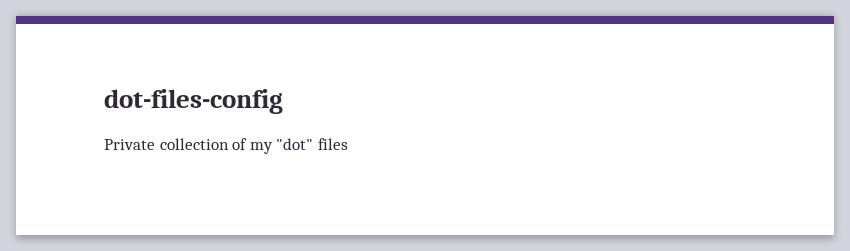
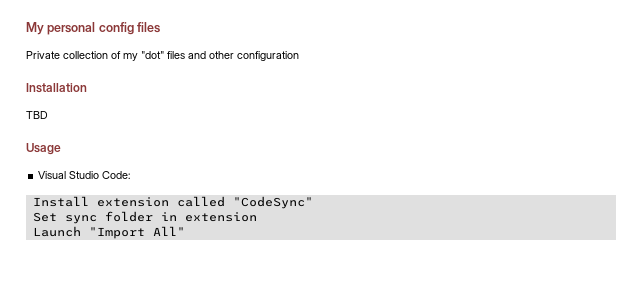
[104,89,283,114] dot-files-config -> [26,22,161,35] My personal config files
(348, 144) none -> [188,51,299,61] [26,83,87,93] [26,111,48,119] [26,143,61,155] [38,171,131,179] [32,196,313,209] [32,211,257,224] [32,226,185,239] and other configuration // Installation // TBD // Usage // Visual Studio Code: // Install extension called "CodeSync" // Set sync folder in extension // Launch "Import All"

